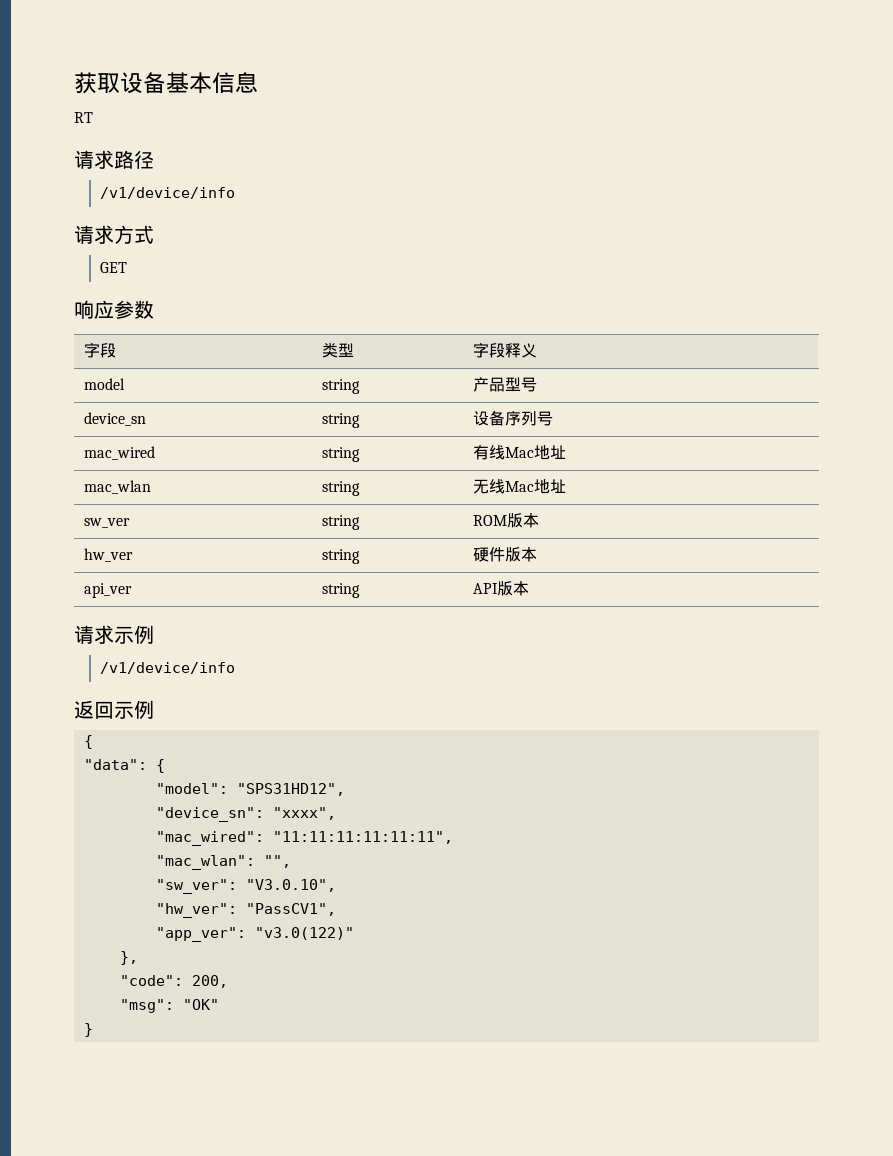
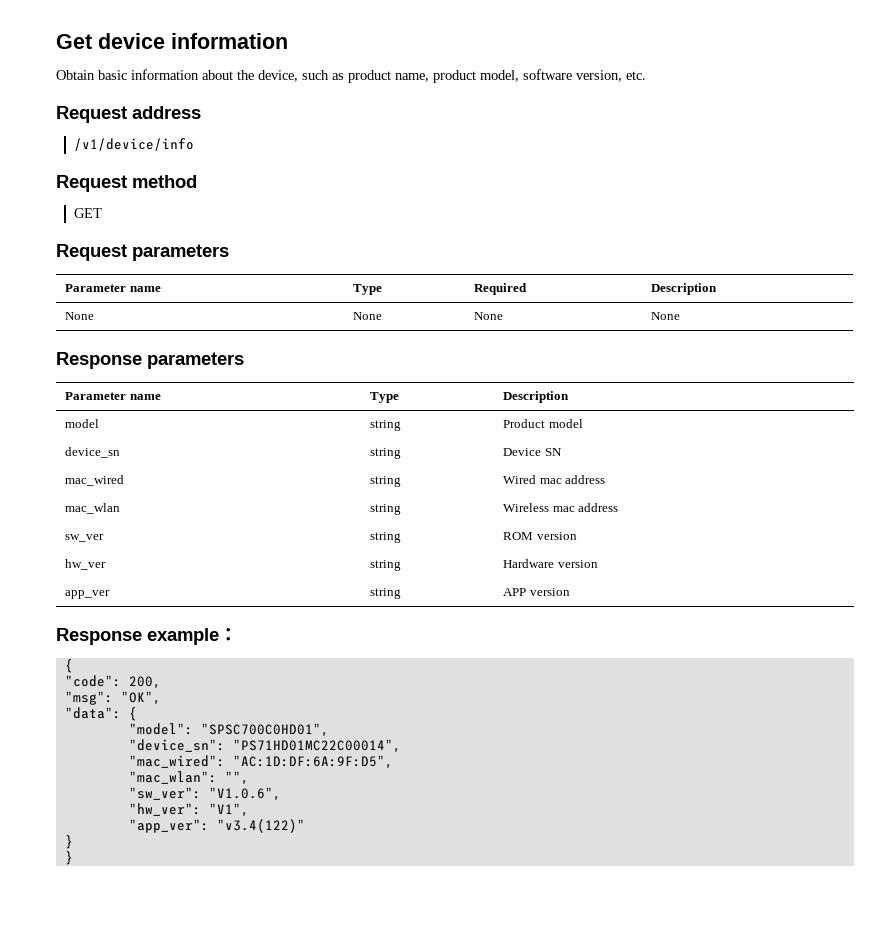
[74,72,258,94] [74,112,93,123] [74,150,154,169] [100,187,236,199] [74,225,154,244] 获取设备基本信息 // RT // 请求路径 // /v1/device/info // 请求方式 -> [56,33,288,49] [56,69,646,83] [56,106,201,123] [74,138,195,151] [56,175,197,192] Get device information // Obtain basic information about the device, such as product name, product model, software version, etc. // Request address // /v1/device/info // Request method
[74,300,154,319] [83,342,116,358] [321,342,354,358] [472,342,537,358] 响应参数 // 字段 | 类型 | 字段释义 -> [56,244,229,261] [65,284,161,292] [353,284,383,295] [474,283,528,295] [651,283,718,295] [65,312,95,320] [353,312,383,320] [474,312,504,320] [651,312,681,320] [56,352,244,369] [65,392,161,400] [370,392,400,403] [503,391,570,403] Request parameters // Parameter name | Type | Required | Description // None | None | None | None // Response parameters // Parameter name | Type | Description
[472,377,537,392] 产品型号 -> [503,419,583,428] Product model
[472,410,553,426] 设备序列号 -> [503,448,562,456] Device SN
[472,445,566,460] 有线Mac地址 -> [503,475,606,484] Wired mac address
[472,479,566,494] 无线Mac地址 -> [503,503,619,512] Wireless mac address
[506,513,539,528] 版本 -> [536,532,577,540] version
[472,547,537,562] [83,583,132,598] [321,583,360,598] [472,581,529,596] [74,625,154,644] [100,662,236,674] [74,700,154,719] [83,735,93,749] 硬件版本 // api_ver | string | API版本 // 请求示例 // /v1/device/info // 返回示例 // { -> [503,559,598,568] [65,590,111,599] [370,588,402,599] [503,588,570,596] [56,628,238,645] [64,659,73,673] [64,675,161,689] [64,691,161,705] Hardware version // app_ver | string | APP version // Response example： // { // "code": 200, // "msg": "OK",
[236,783,345,796] "SPS31HD12", -> [200,723,329,737] "SPSC700C0HD01",
[272,807,336,820] "xxxx", -> [232,739,401,753] "PS71HD01MC22C00014",
[272,831,453,844] "11:11:11:11:11:11", -> [232,755,393,769] "AC:1D:DF:6A:9F:D5",
[245,879,336,892] "V3.0.10", -> [208,787,281,801] "V1.0.6",
[245,903,336,916] "PassCV1", -> [208,803,249,817] "V1",
[254,927,354,940] [119,951,138,965] [119,975,228,988] [119,999,219,1013] [83,1023,93,1037] "v3.0(122)" // }, // "code": 200, // "msg": "OK" // } -> [216,819,305,833] [64,835,73,849] [64,851,73,865] "v3.4(122)" // } // }

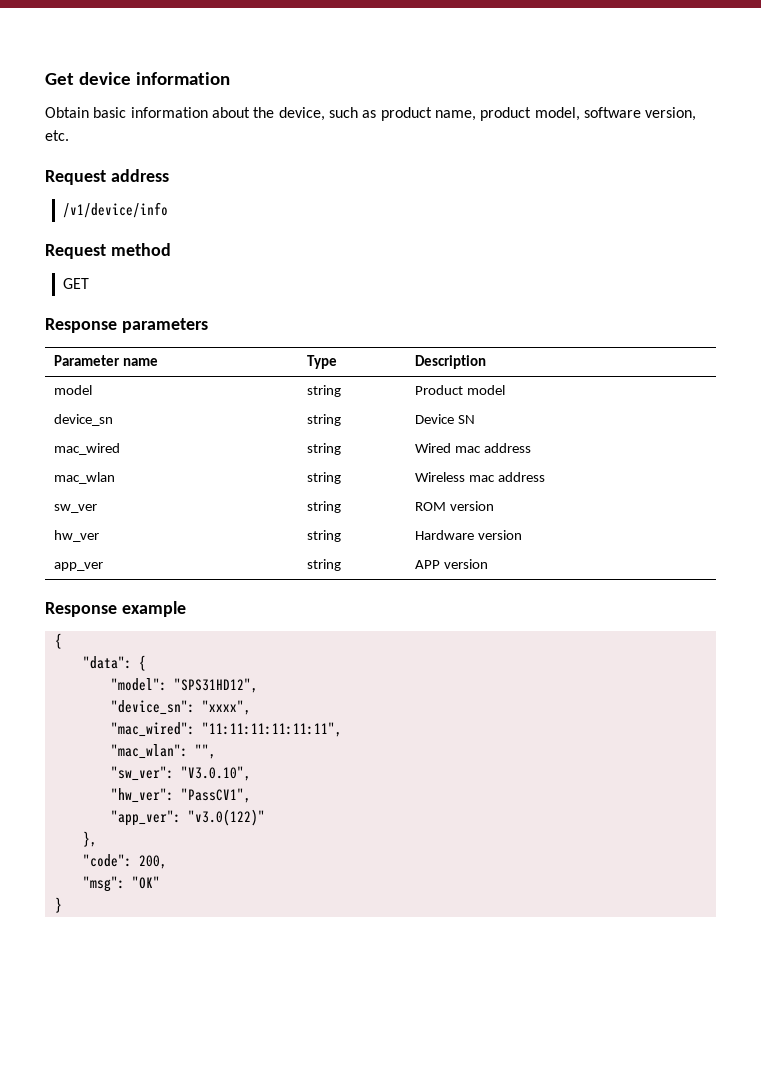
[56,244,229,261] [65,284,161,292] [353,284,383,295] [474,283,528,295] [651,283,718,295] [65,312,95,320] [353,312,383,320] [474,312,504,320] [651,312,681,320] // Request parameters // Parameter name | Type | Required | Description // None | None | None | None -> (90, 283) none
[219,628,238,641] [64,659,73,673] [64,675,161,689] [64,691,161,705] [64,707,137,721] [128,723,329,737] [128,739,401,753] [128,755,393,769] [128,771,249,785] [128,787,281,801] [128,803,249,817] [128,819,305,833] [64,835,73,849] [64,851,73,865] ： // { // "code": 200, // "msg": "OK", // "data": { // "model": "SPSC700C0HD01", // "device_sn": "PS71HD01MC22C00014", // "mac_wired": "AC:1D:DF:6A:9F:D5", // "mac_wlan": "", // "sw_ver": "V1.0.6", // "hw_ver": "V1", // "app_ver": "v3.4(122)" // } // } -> [54,633,62,649] [82,655,146,671] [110,678,258,693] [110,700,251,715] [110,722,342,737] [110,744,216,759] [110,766,251,781] [110,788,251,803] [110,809,265,826] [82,831,97,847] [82,854,167,869] [82,876,160,892] [54,897,62,913] // { // "data": { // "model": "SPS31HD12", // "device_sn": "xxxx", // "mac_wired": "11:11:11:11:11:11", // "mac_wlan": "", // "sw_ver": "V3.0.10", // "hw_ver": "PassCV1", // "app_ver": "v3.0(122)" // }, // "code": 200, // "msg": "OK" // }

